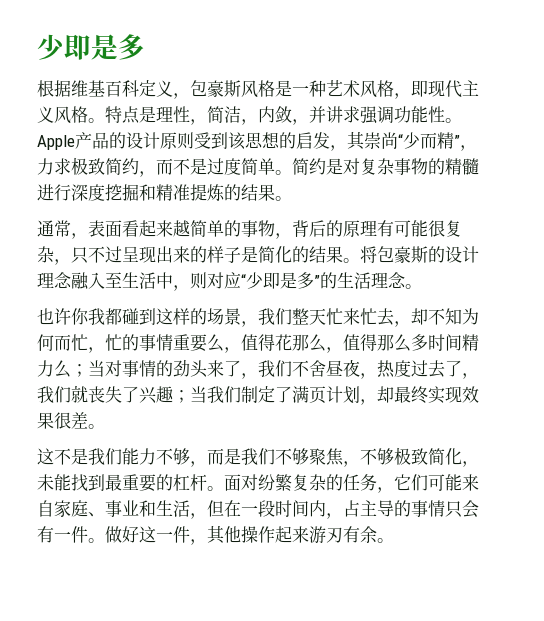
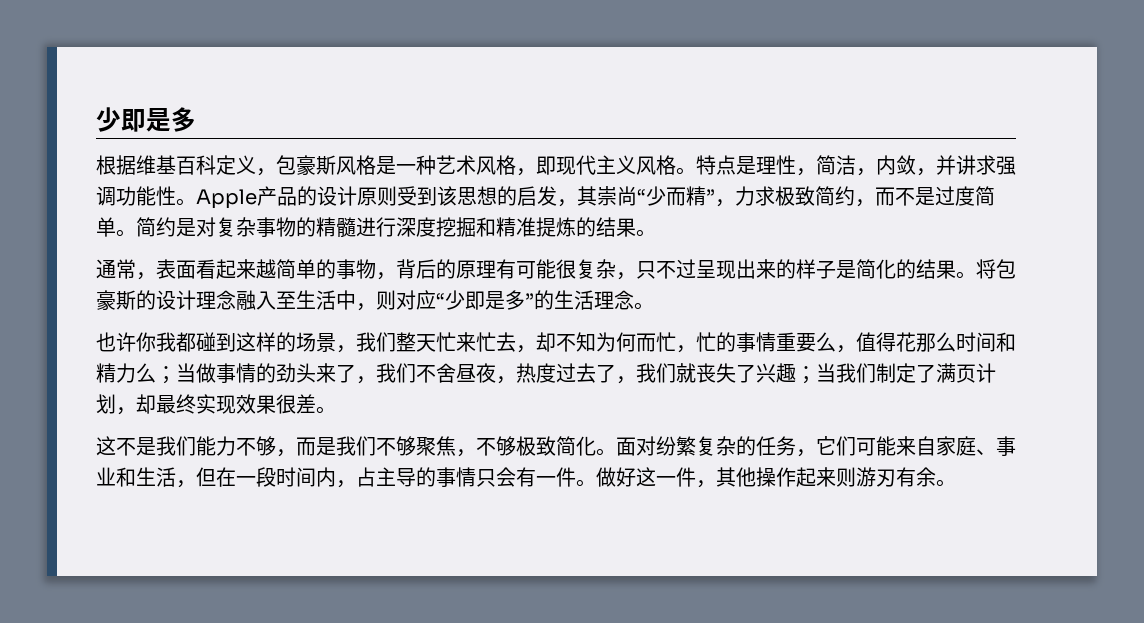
[326,334,462,353] ，值得那么多时间 -> [956,332,1016,352] 时间和
[105,360,122,377] 对 -> [196,363,216,383] 做
[462,461,479,467] [37,474,207,492] ，未能找到最重要的杠杆 -> (596, 446) none
(309, 534) none -> [836,467,856,487] 则

